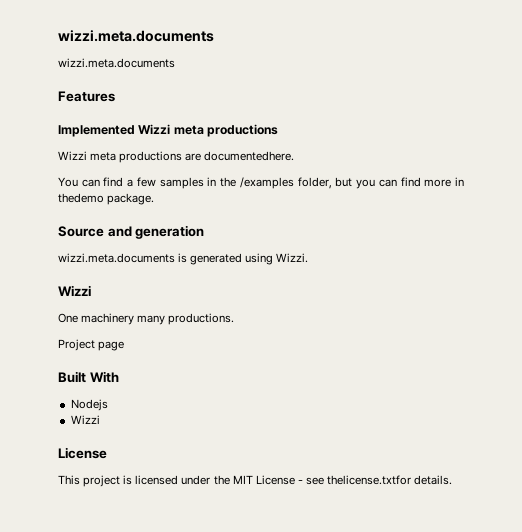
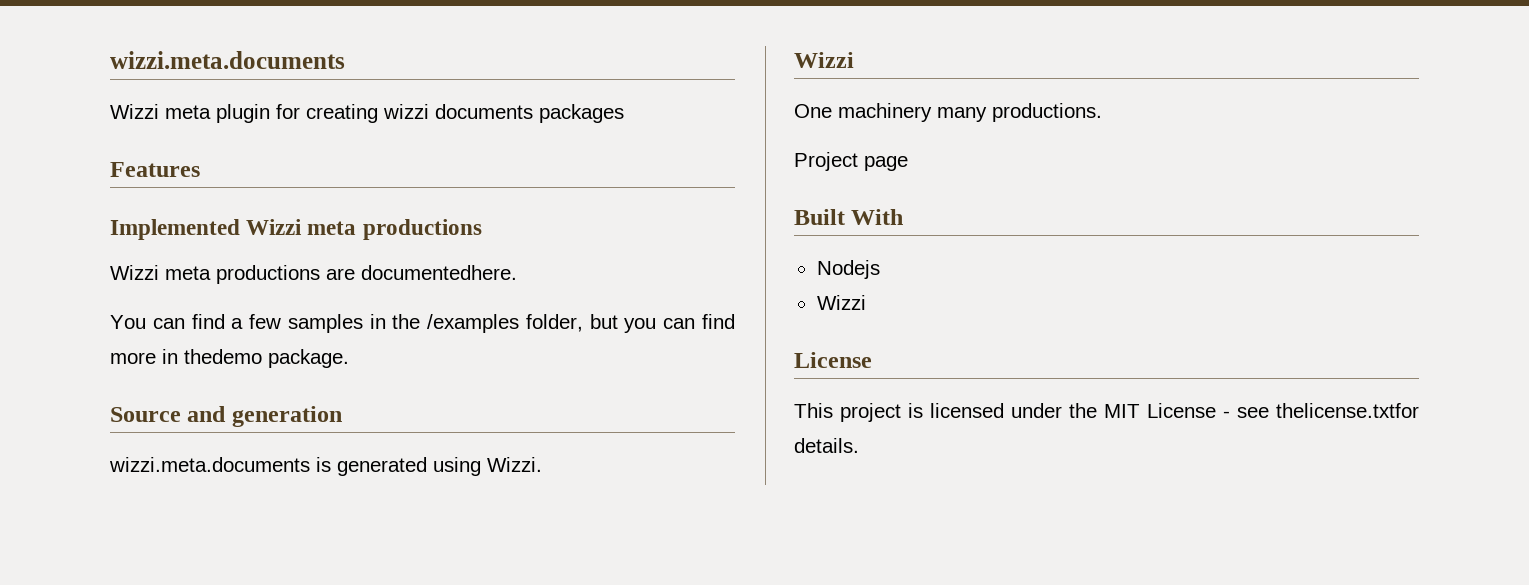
[58,30,214,42] [58,58,175,68] wizzi.meta.documents // wizzi.meta.documents -> [110,51,345,69] [110,104,624,123] wizzi.meta.documents // Wizzi meta plugin for creating wizzi documents packages

